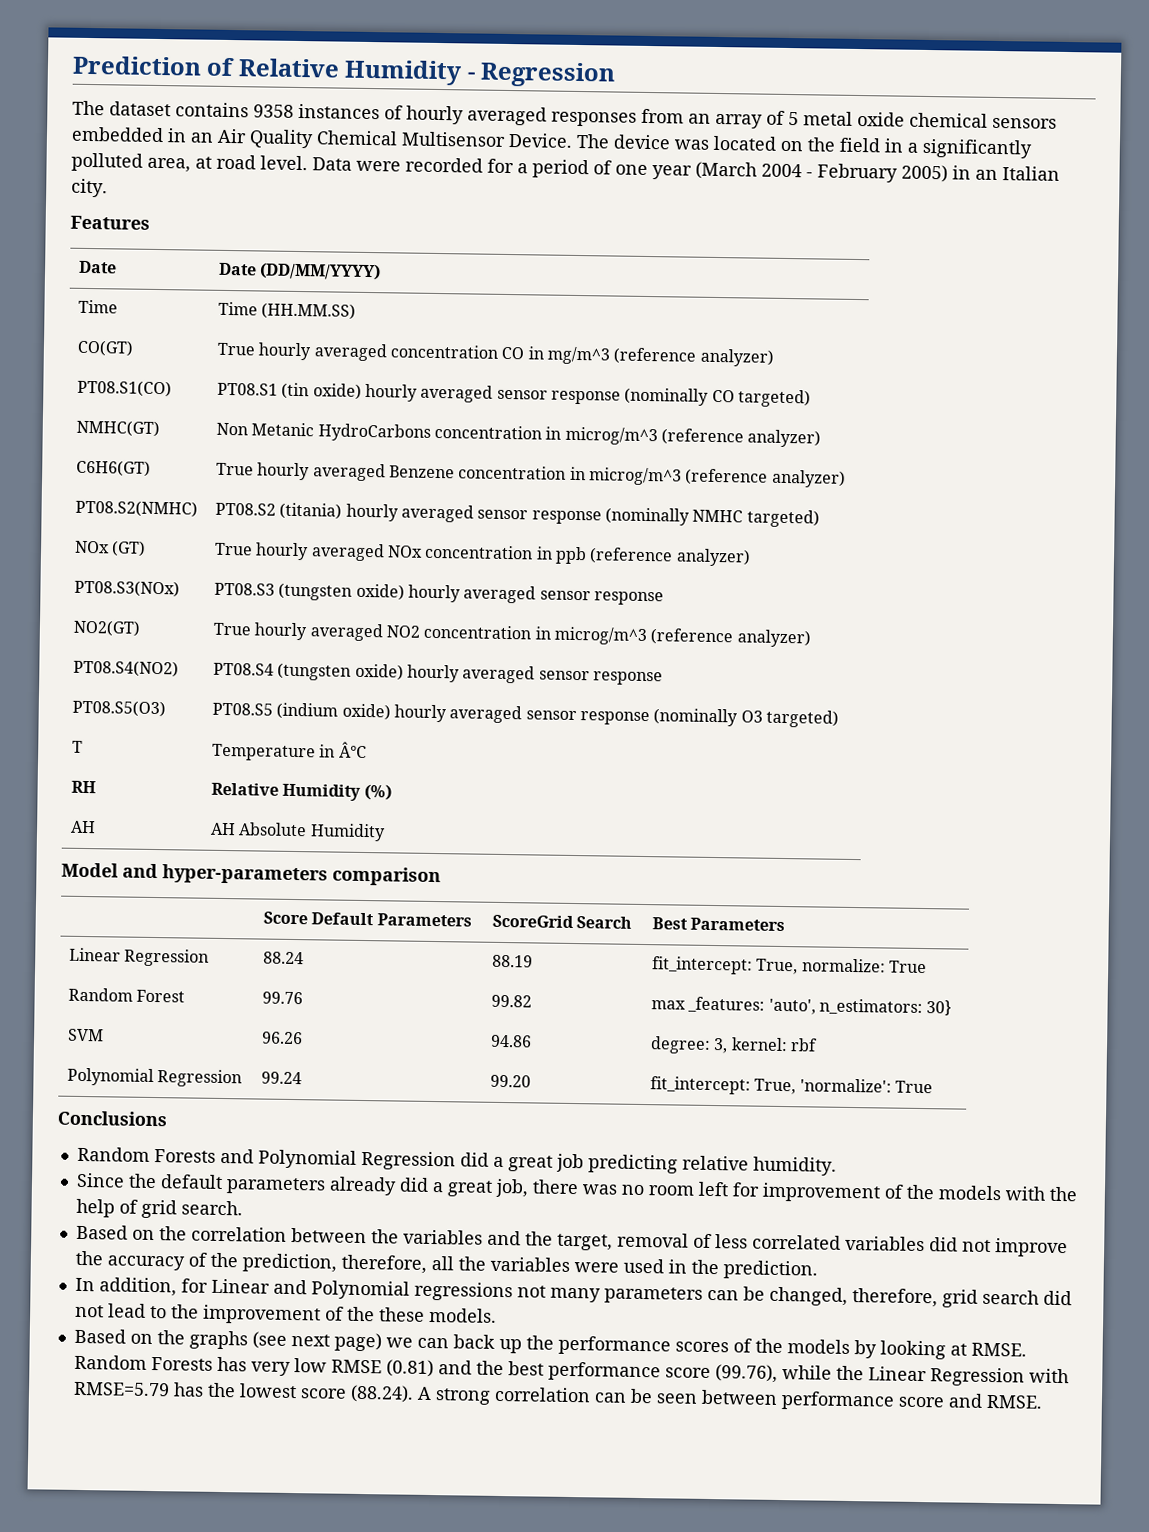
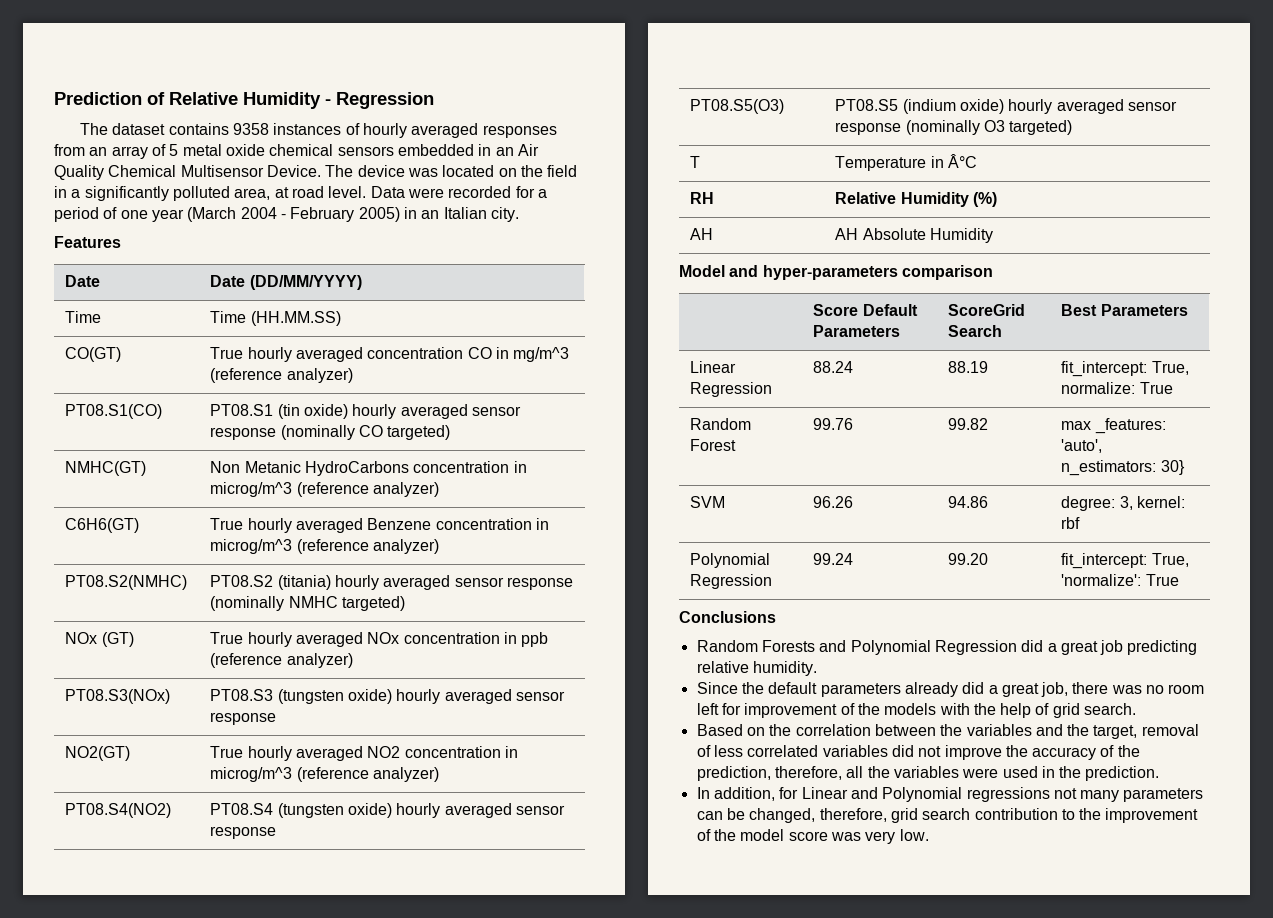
[1042,1290,1072,1306] [74,1303,146,1318] did not lead -> [974,808,1058,820] contribution
[378,1307,497,1323] [73,1328,1027,1360] [73,1354,1069,1387] [72,1381,1043,1411] these models. // Based on the graphs (see next page) we can back up the performance scores of the models by looking at RMSE. Random Forests has very low RMSE (0.81) and the best performance score (99.76), while the Linear Regression with RMSE=5.79 has the lowest score (88.24). A strong correlation can be seen between performance score and RMSE. -> [740,829,929,844] model score was very low.

